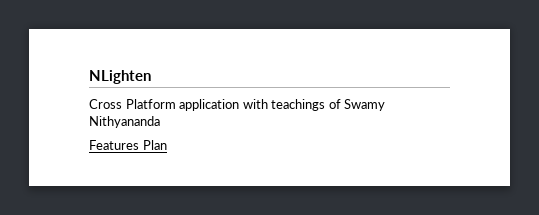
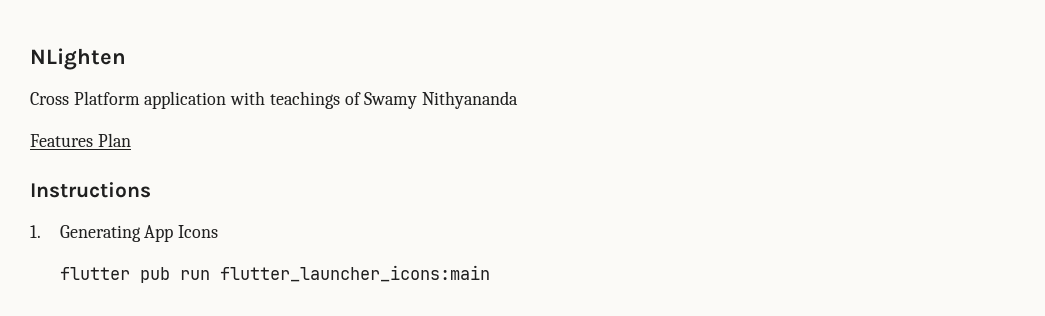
(167, 145) none -> [30,182,151,198] [30,225,219,242] [59,265,490,283] // Instructions // 1. Generating App Icons // flutter pub run flutter_launcher_icons:main

